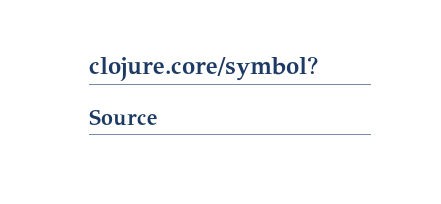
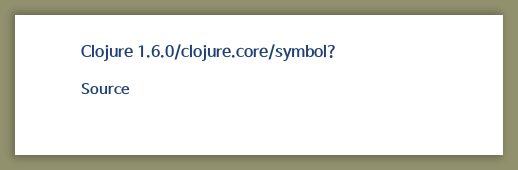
[89,56,318,81] clojure.core/symbol? -> [81,44,339,62] Clojure 1.6.0/clojure.core/symbol?

